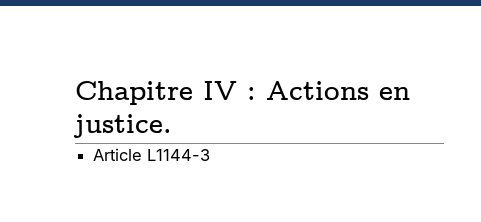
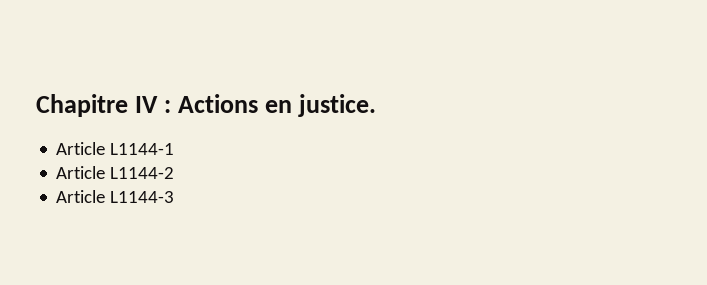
(172, 126) none -> [56,142,175,155] [56,166,175,179] // Article L1144-1 // Article L1144-2

